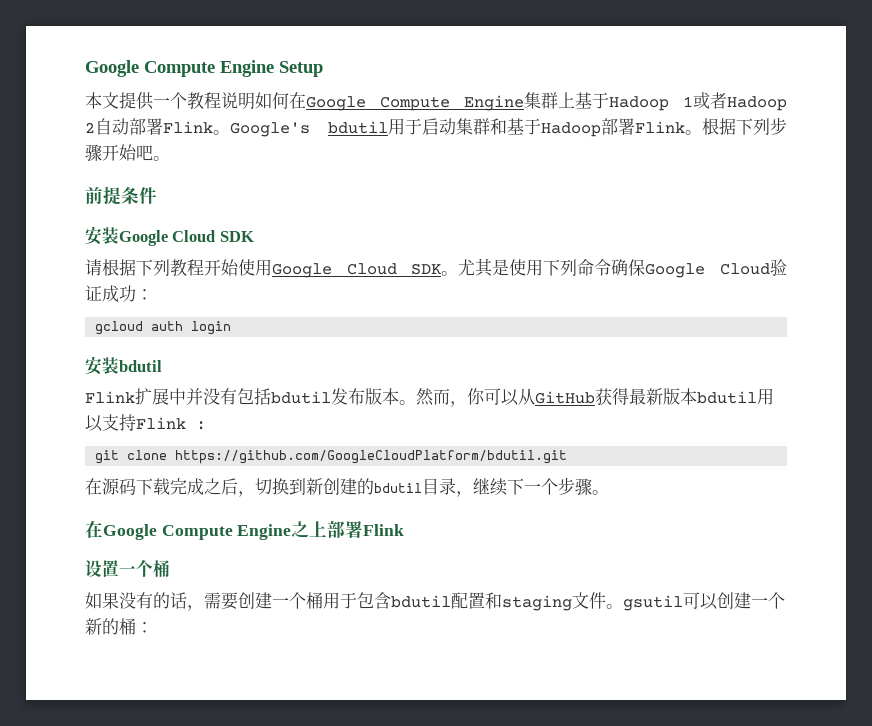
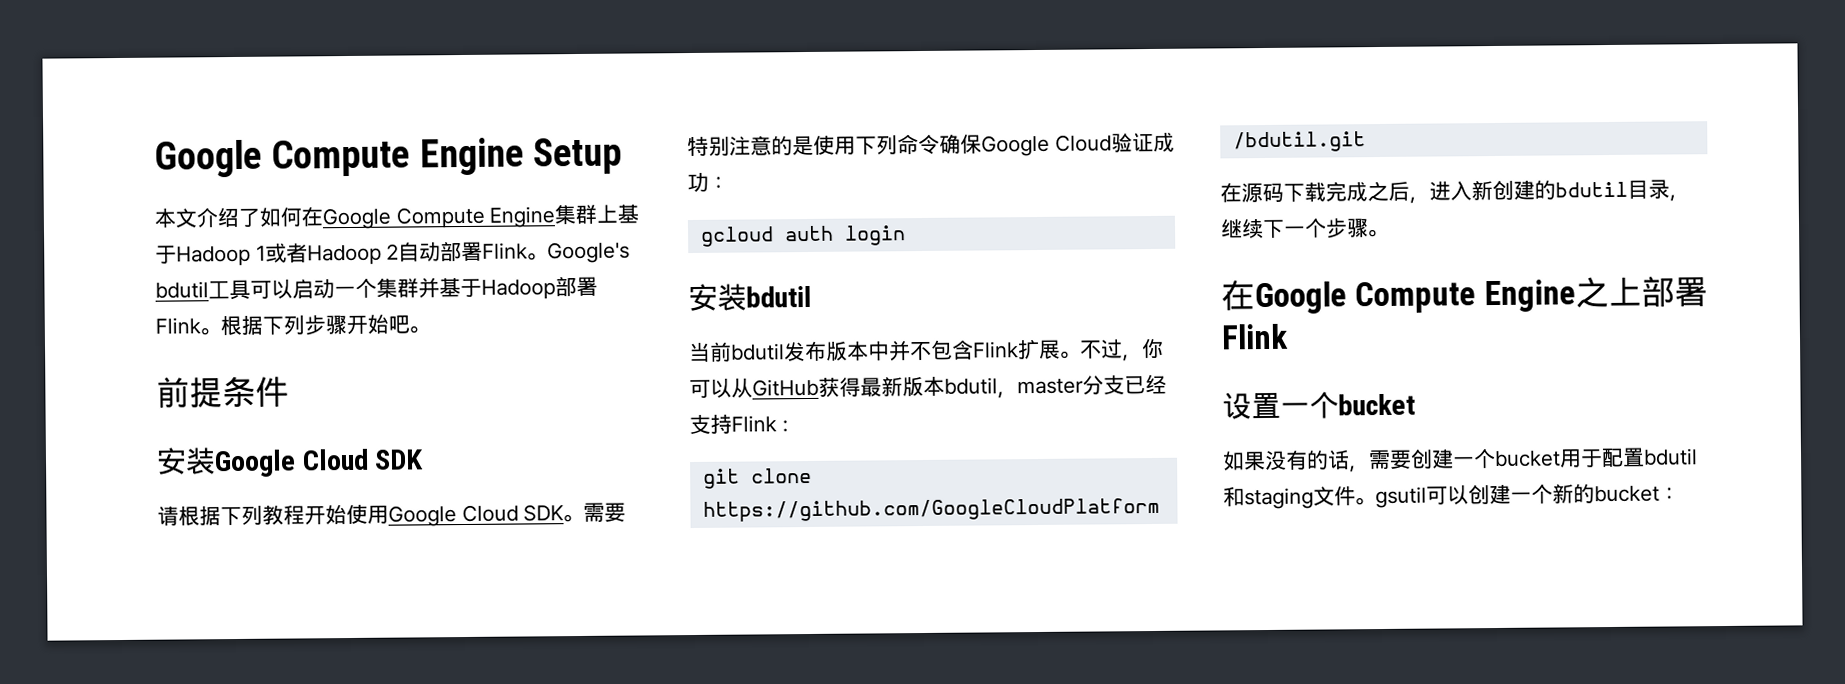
[119,92,255,110] 提供一个教程说明 -> [196,207,260,228] 介绍了
[388,118,507,135] 用于启动集群和 -> [208,277,440,301] 工具可以启动一个集群并
[458,258,494,277] 尤其 -> [583,502,627,522] [687,135,793,157] 需要特别注意的
[85,388,450,406] Flink扩展中并没有包括bdutil发布版本。然而 -> [688,338,1123,363] 当前bdutil发布版本中并不包含Flink扩展。不过
[757,388,774,405] [85,415,103,432] 用以 -> [997,374,1167,399] ，master分支已经
[255,478,306,495] 切换到 -> [1429,181,1472,201] 进入
[153,560,170,577] 桶 -> [1338,393,1416,416] bucket
[306,592,485,609] 桶用于包含bdutil配置 -> [1494,447,1698,468] bucket用于配置bdutil
[119,618,136,635] 桶 -> [1594,485,1660,503] bucket

